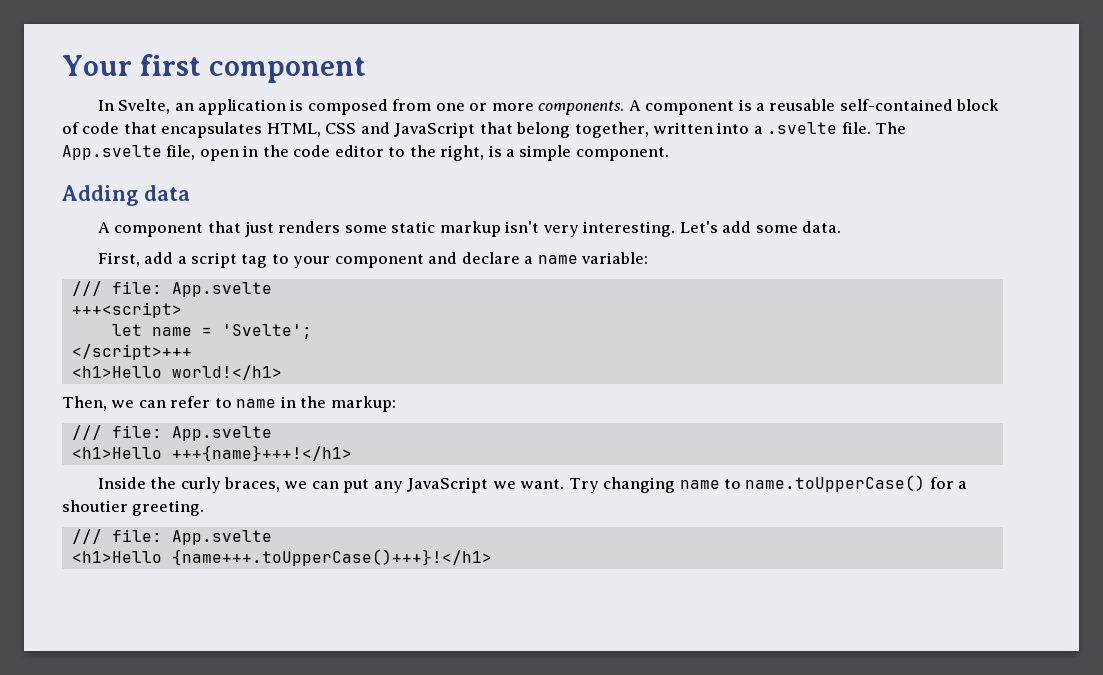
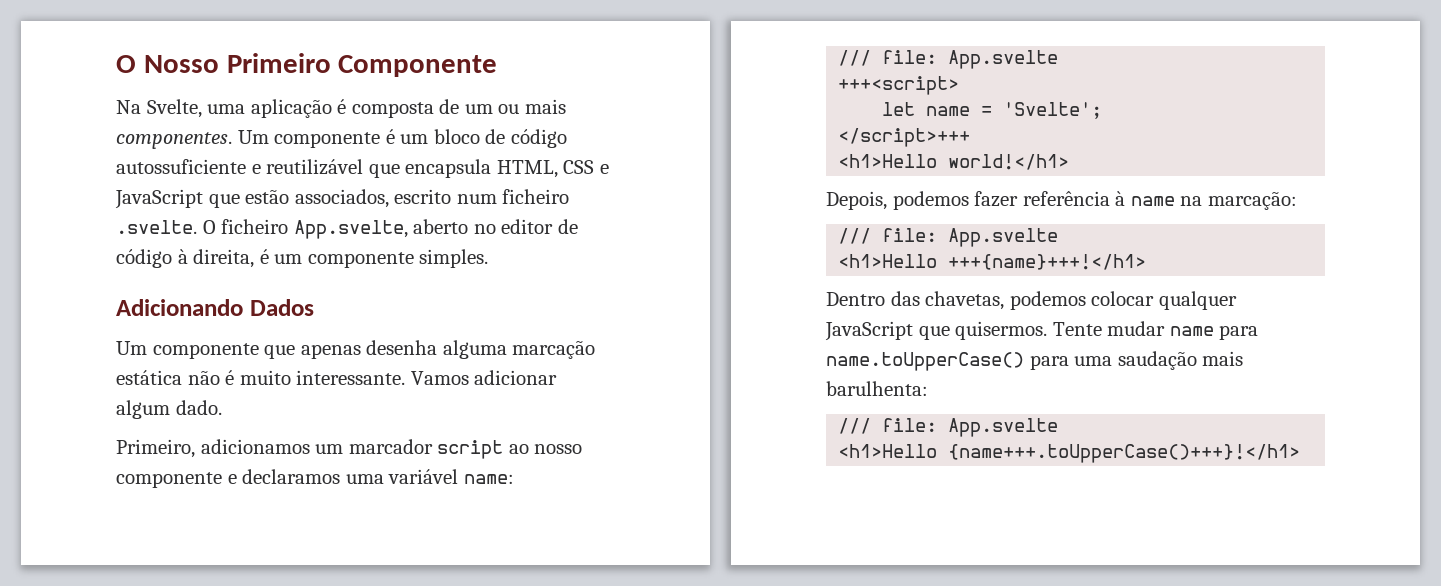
[62,54,367,83] [97,99,1000,115] [62,122,907,138] [62,145,669,161] [62,185,190,206] [97,221,841,237] [97,252,649,268] Your first component // In Svelte, an application is composed from one or more components. A component is a reusable self-contained block of code that encapsulates HTML, CSS and JavaScript that belong together, written into a .svelte file. The App.svelte file, open in the code editor to the right, is a simple component. // Adding data // A component that just renders some static markup isn't very interesting. Let's add some data. // First, add a script tag to your component and declare a name variable: -> [116,53,498,77] [116,99,566,118] [116,129,567,149] [116,159,609,178] [115,189,570,209] [116,219,578,239] [116,249,489,268] [116,299,314,316] [116,340,596,359] [116,370,558,385] [116,400,222,419] [116,439,583,459] [116,469,514,488] O Nosso Primeiro Componente // Na Svelte, uma aplicação é composta de um ou mais componentes. Um componente é um bloco de código autossuficiente e reutilizável que encapsula HTML, CSS e JavaScript que estão associados, escrito num ficheiro .svelte. O ficheiro App.svelte, aberto no editor de código à direita, é um componente simples. // Adicionando Dados // Um componente que apenas desenha alguma marcação estática não é muito interessante. Vamos adicionar algum dado. // Primeiro, adicionamos um marcador script ao nosso componente e declaramos uma variável name:
[62,396,396,412] Then, we can refer to name in the markup: -> [826,191,1297,210] Depois, podemos fazer referência à name na marcação:
[97,475,968,493] [62,500,205,516] Inside the curly braces, we can put any JavaScript we want. Try changing name to name.toUpperCase() for a shoutier greeting. -> [826,291,1237,310] [825,321,1259,341] [826,351,1244,371] [826,381,928,396] Dentro das chavetas, podemos colocar qualquer JavaScript que quisermos. Tente mudar name para name.toUpperCase() para uma saudação mais barulhenta:

